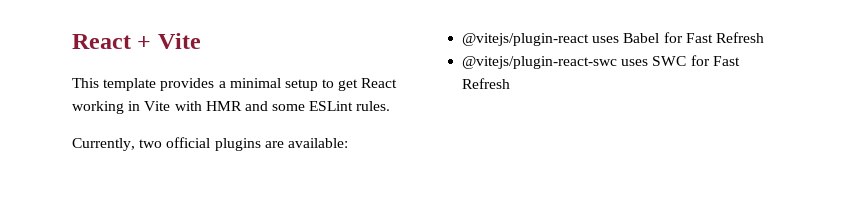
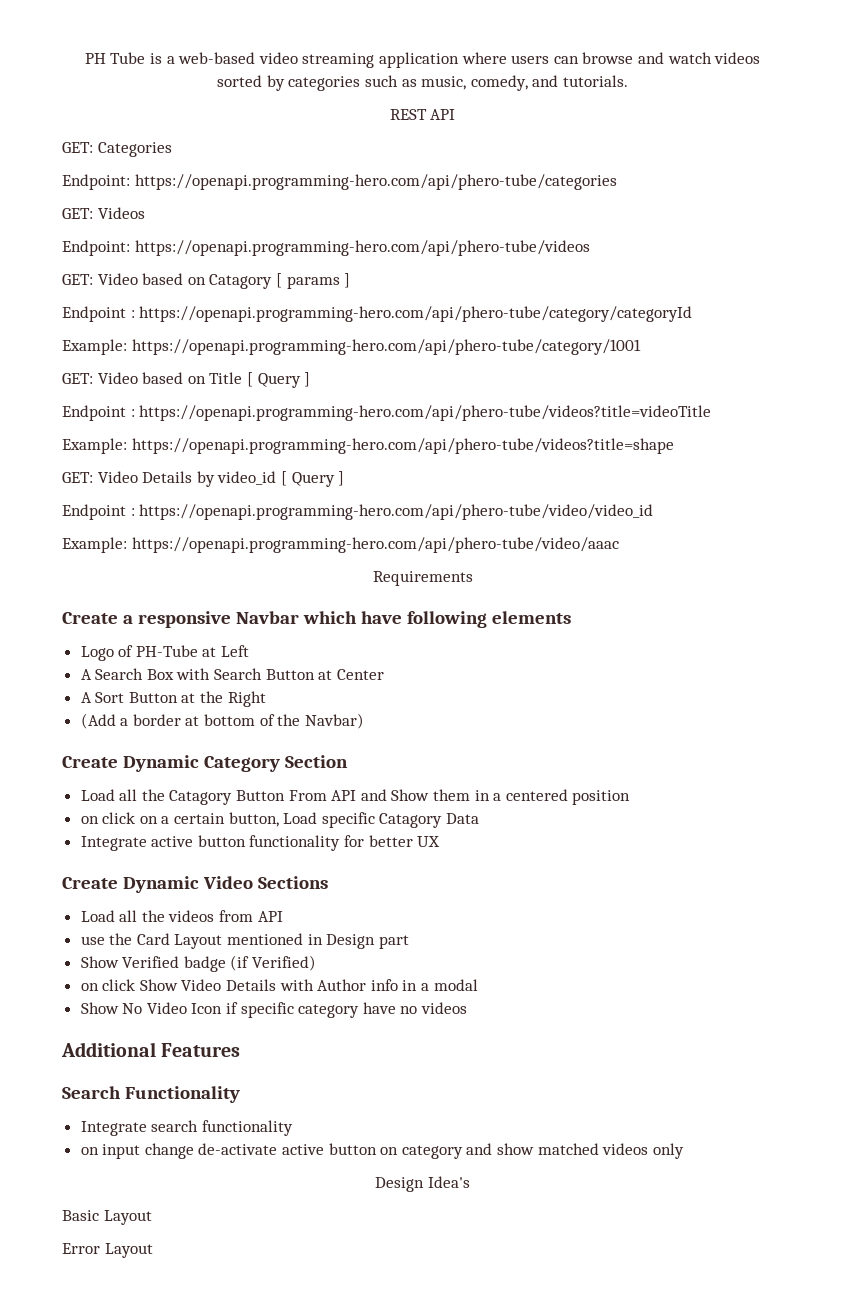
[72,33,201,49] [72,78,398,91] [72,101,391,114] [72,137,348,151] [462,32,764,46] [462,55,740,69] [462,78,511,89] React + Vite // This template provides a minimal setup to get React working in Vite with HMR and some ESLint rules. // Currently, two official plugins are available: // @vitejs/plugin-react uses Babel for Fast Refresh // @vitejs/plugin-react-swc uses SWC for Fast Refresh -> [84,52,761,68] [217,75,628,91] [389,109,456,120] [62,142,172,157] [62,174,617,190] [62,207,145,219] [62,240,590,256] [62,273,351,289] [62,306,693,322] [62,339,641,355] [62,372,311,388] [62,405,712,421] [62,438,674,454] [62,471,345,487] [62,504,654,520] [62,537,619,553] [372,571,473,586] [62,611,571,628] [80,645,250,661] [80,668,384,680] [80,691,266,707] [80,713,364,729] [62,755,348,772] [80,789,631,805] [80,812,480,828] [80,835,441,851] [62,876,328,893] [80,910,283,922] [80,933,409,949] [80,955,317,972] [80,979,478,991] [80,1002,468,1018] [61,1042,241,1057] [62,1086,240,1103] [80,1120,293,1136] [80,1143,684,1159] [375,1176,470,1192] [62,1210,152,1225] [62,1243,153,1258] PH Tube is a web-based video streaming application where users can browse and watch videos sorted by categories such as music, comedy, and tutorials. // REST API // GET: Categories // Endpoint: https://openapi.programming-hero.com/api/phero-tube/categories // GET: Videos // Endpoint: https://openapi.programming-hero.com/api/phero-tube/videos // GET: Video based on Catagory [ params ] // Endpoint : https://openapi.programming-hero.com/api/phero-tube/category/categoryId // Example: https://openapi.programming-hero.com/api/phero-tube/category/1001 // GET: Video based on Title [ Query ] // Endpoint : https://openapi.programming-hero.com/api/phero-tube/videos?title=videoTitle // Example: https://openapi.programming-hero.com/api/phero-tube/videos?title=shape // GET: Video Details by video_id [ Query ] // Endpoint : https://openapi.programming-hero.com/api/phero-tube/video/video_id // Example: https://openapi.programming-hero.com/api/phero-tube/video/aaac // Requirements // Create a responsive Navbar which have following elements // Logo of PH-Tube at Left // A Search Box with Search Button at Center // A Sort Button at the Right // (Add a border at bottom of the Navbar) // Create Dynamic Category Section // Load all the Catagory Button From API and Show them in a centered position // on click on a certain button, Load specific Catagory Data // Integrate active button functionality for better UX // Create Dynamic Video Sections // Load all the videos from API // use the Card Layout mentioned in Design part // Show Verified badge (if Verified) // on click Show Video Details with Author info in a modal // Show No Video Icon if specific category have no videos // Additional Features // Search Functionality // Integrate search functionality // on input change de-activate active button on category and show matched videos only // Design Idea's // Basic Layout // Error Layout

